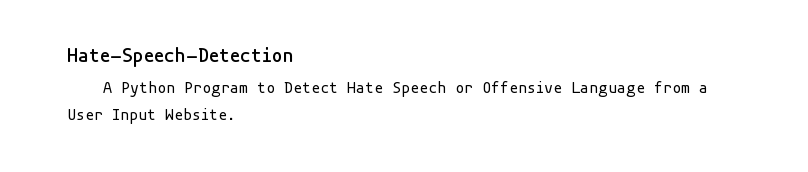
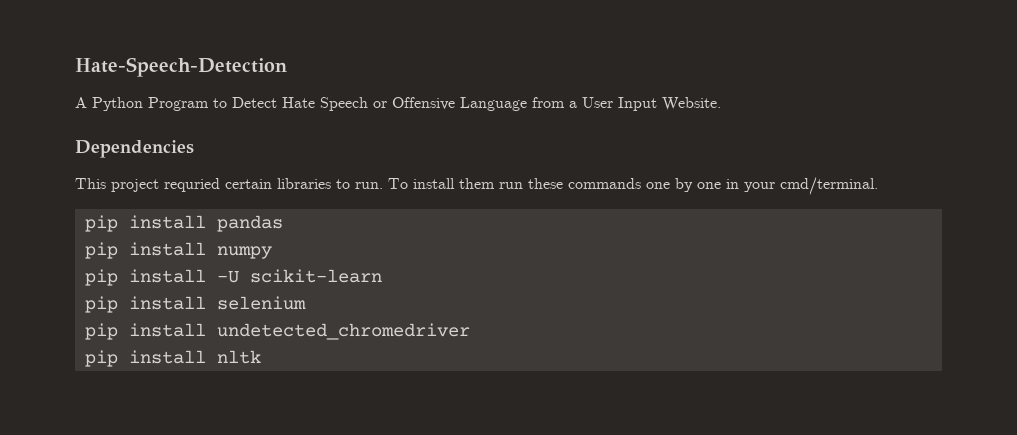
(235, 114) none -> [75,140,194,158] [75,177,878,195] [84,215,283,232] [84,242,272,259] [84,269,382,286] [84,296,306,313] [84,323,470,340] [84,350,261,367] // Dependencies // This project requried certain libraries to run. To install them run these commands one by one in your cmd/terminal. // pip install pandas // pip install numpy // pip install -U scikit-learn // pip install selenium // pip install undetected_chromedriver // pip install nltk

